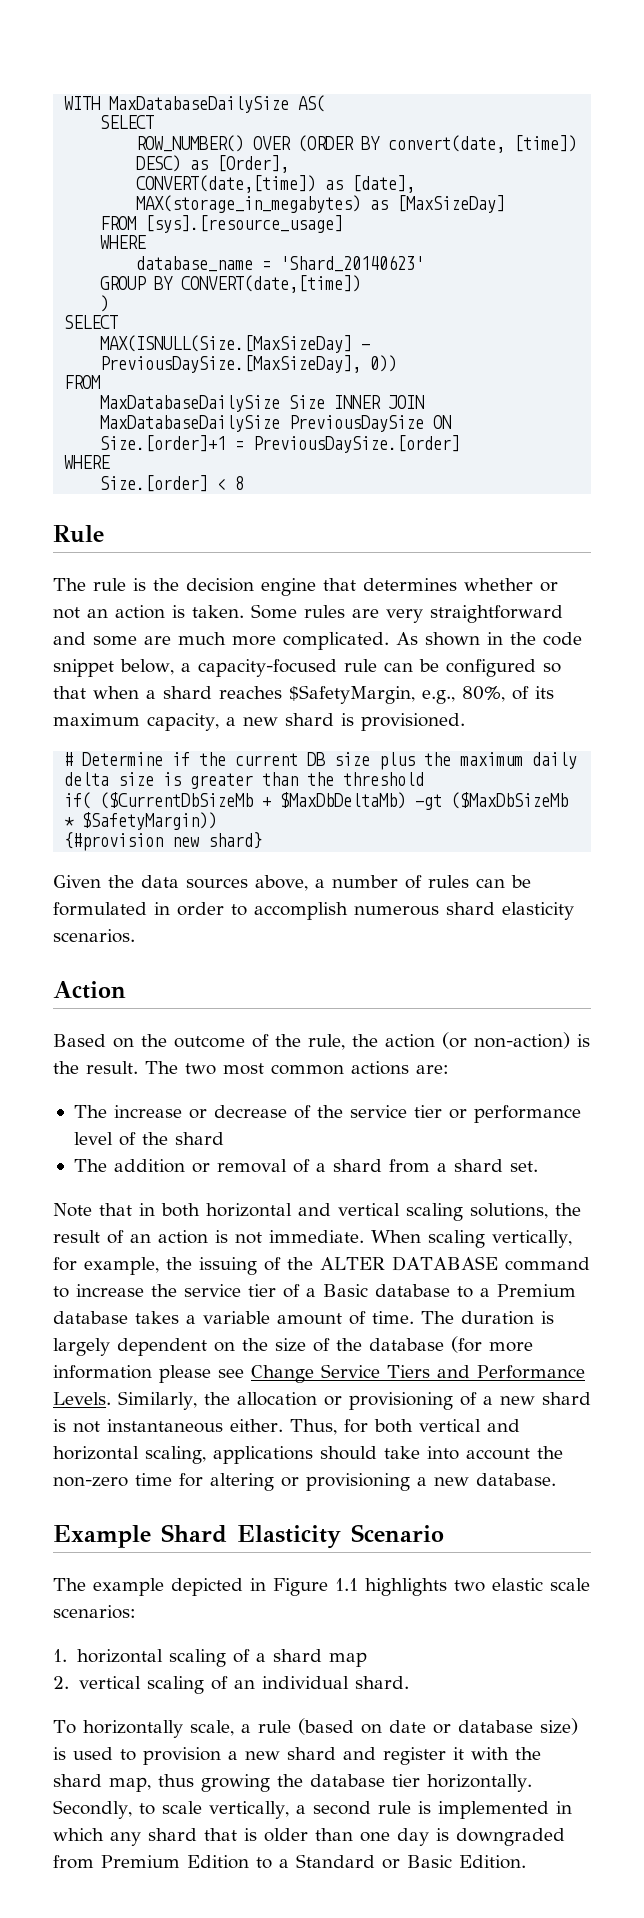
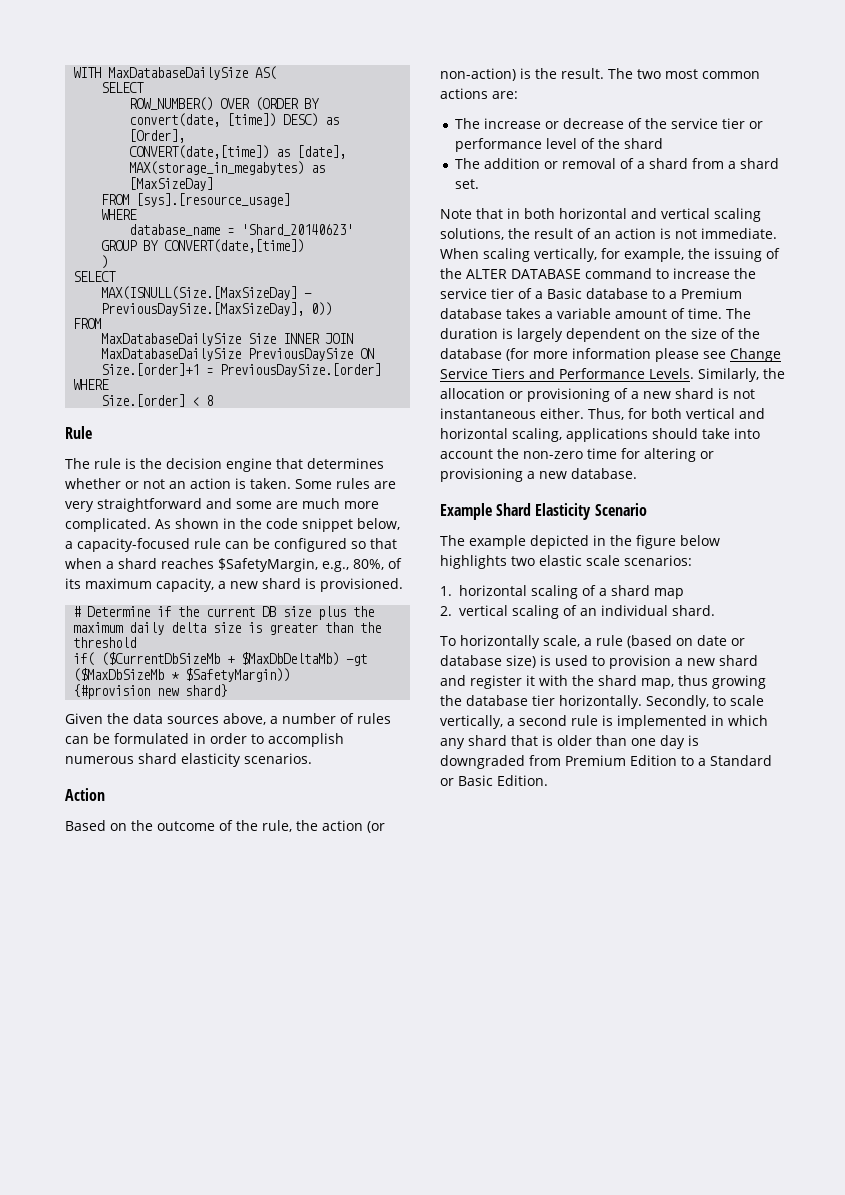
[273,1578,358,1596] Figure 1.1 -> [610,535,720,549] the figure below

